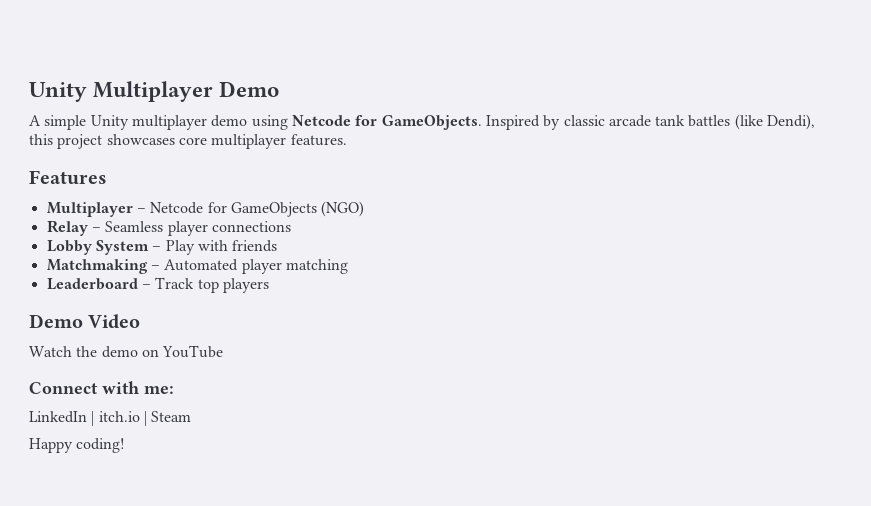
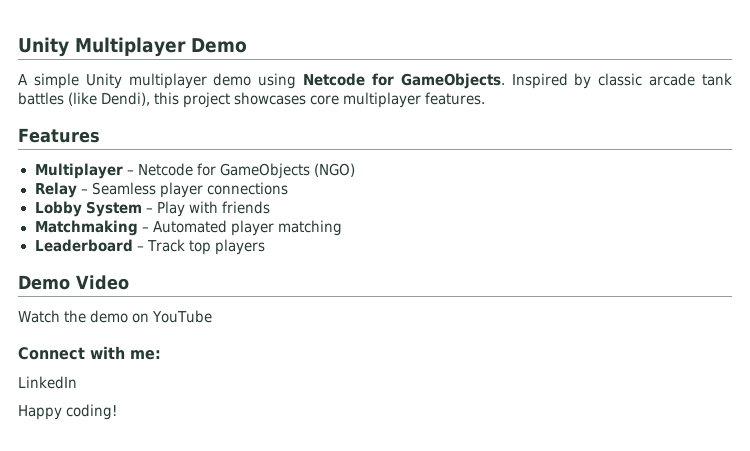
[91,411,192,426] | itch.io | Steam -> (77, 382) none

